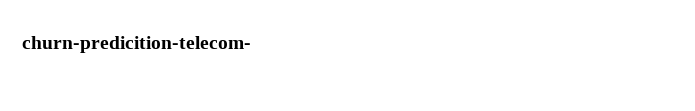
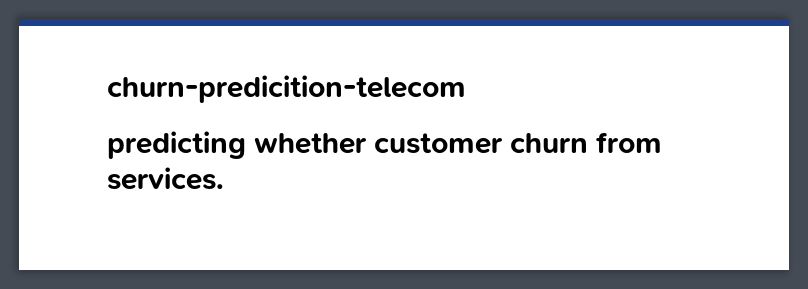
[22,36,251,53] churn-predicition-telecom- -> [107,75,466,103] [107,131,663,159] [107,167,224,190] churn-predicition-telecom // predicting whether customer churn from services.

